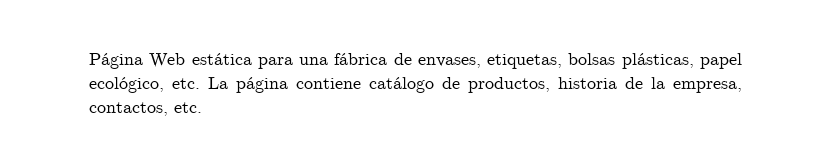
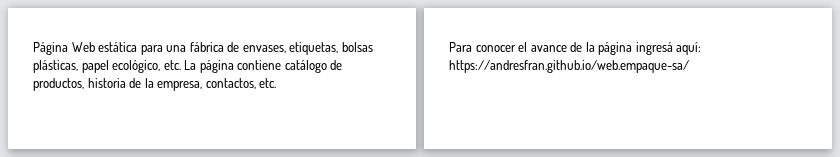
(202, 107) none -> [449,42,702,55] [449,60,689,73] // Para conocer el avance de la página ingresá aquí: https://andresfran.github.io/web.empaque-sa/

